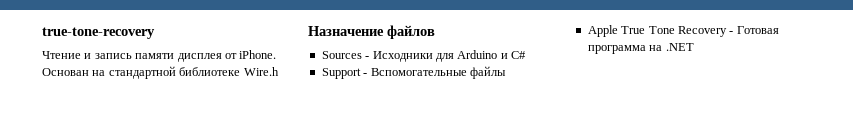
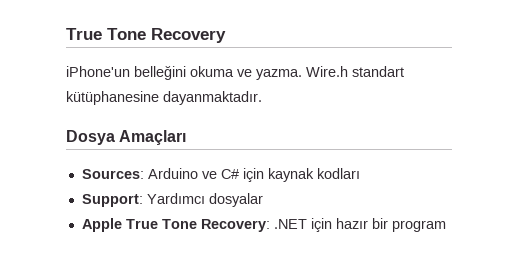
[42,27,155,39] [42,50,277,62] [42,66,279,79] [308,25,435,39] [321,50,526,62] [321,66,506,79] [587,25,779,37] [587,43,694,54] true-tone-recovery // Чтение и запись памяти дисплея от iPhone. Основан на стандартной библиотеке Wire.h // Назначение файлов // Sources - Исходники для Arduino и C# // Support - Вспомогательные файлы // Apple True Tone Recovery - Готовая программа на .NET -> [66,28,226,43] [66,65,404,80] [66,91,262,105] [66,130,187,145] [81,168,360,182] [81,193,263,207] [81,218,446,232] True Tone Recovery // iPhone'un belleğini okuma ve yazma. Wire.h standart kütüphanesine dayanmaktadır. // Dosya Amaçları // Sources: Arduino ve C# için kaynak kodları // Support: Yardımcı dosyalar // Apple True Tone Recovery: .NET için hazır bir program

